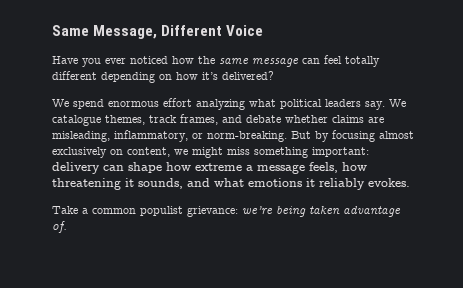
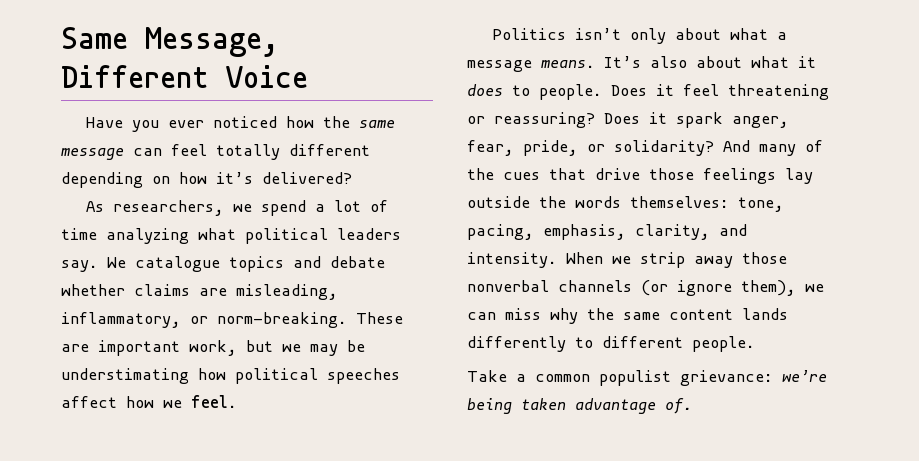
[52,98,192,109] We spend enormous effort -> [86,200,389,216] [61,228,97,240] As researchers, we spend a lot of time
[105,114,218,125] themes, track frames, -> [229,256,284,272] topics
[291,130,414,142] [52,147,369,158] [52,162,367,174] [52,178,410,190] But by focusing almost exclusively on content, we might miss something important: delivery can shape how extreme a message feels, how threatening it sounds, and what emotions it reliably evokes. -> [356,312,403,324] [61,340,365,356] [61,368,400,384] [61,395,237,408] [492,28,788,44] [467,56,816,72] [467,84,829,100] [467,112,789,128] [467,140,823,156] [467,168,813,184] [467,196,784,212] [467,224,747,240] [467,252,787,268] [467,280,824,296] [467,308,788,324] [467,336,755,352] These are important work, but we may be understimating how political speeches affect how we feel. // Politics isn’t only about what a message means. It’s also about what it does to people. Does it feel threatening or reassuring? Does it spark anger, fear, pride, or solidarity? And many of the cues that drive those feelings lay outside the words themselves: tone, pacing, emphasis, clarity, and intensity. When we strip away those nonverbal channels (or ignore them), we can miss why the same content lands differently to different people.

